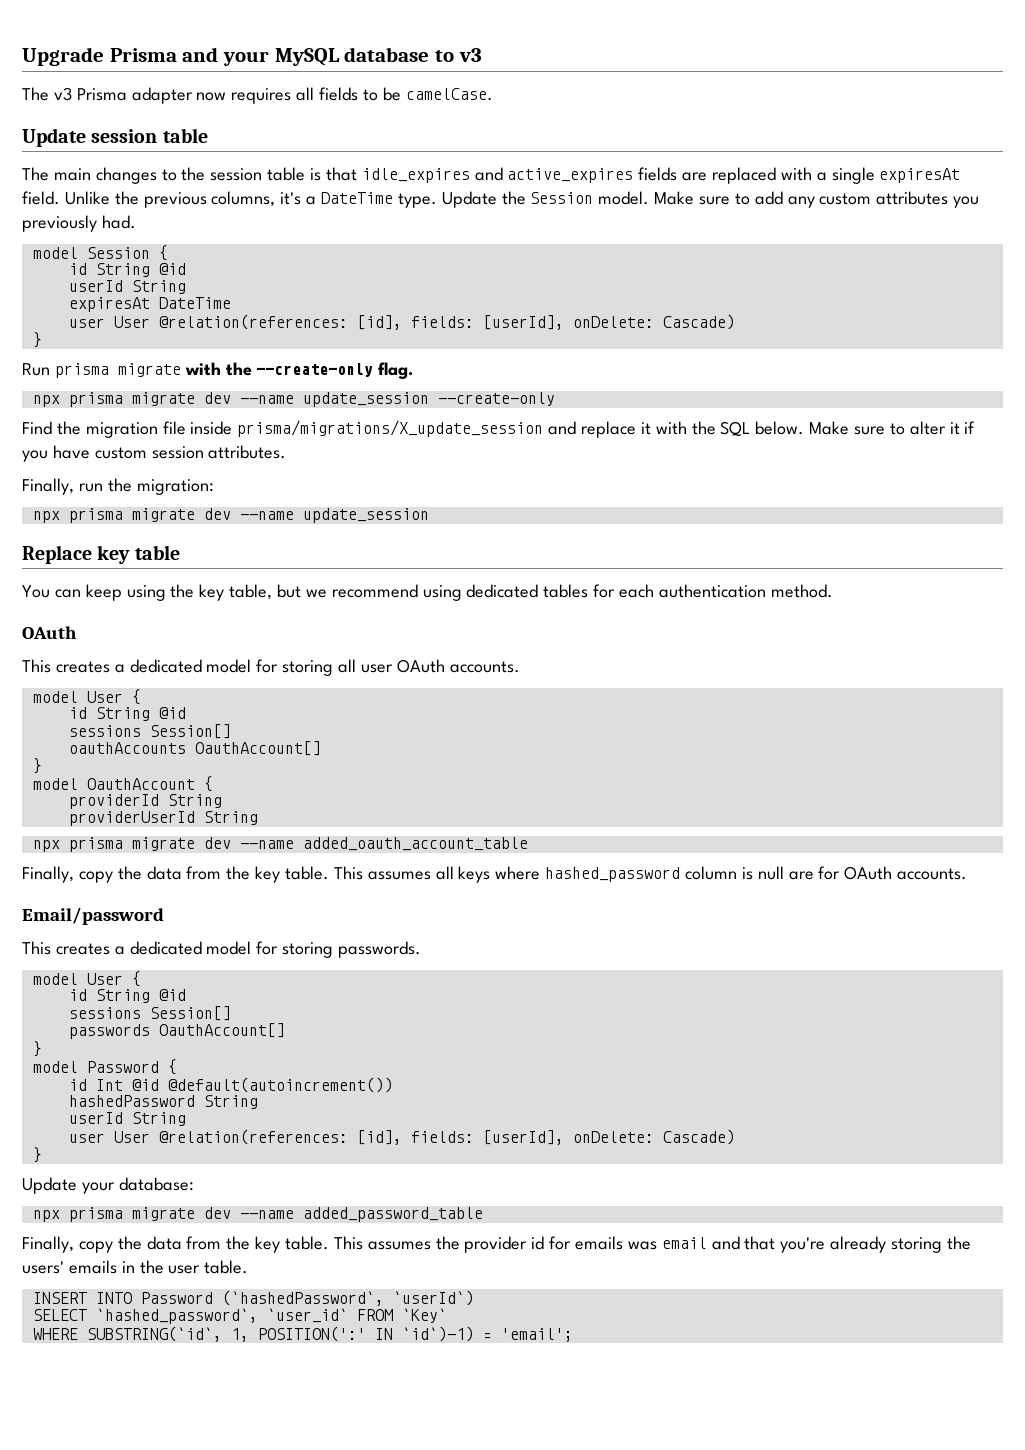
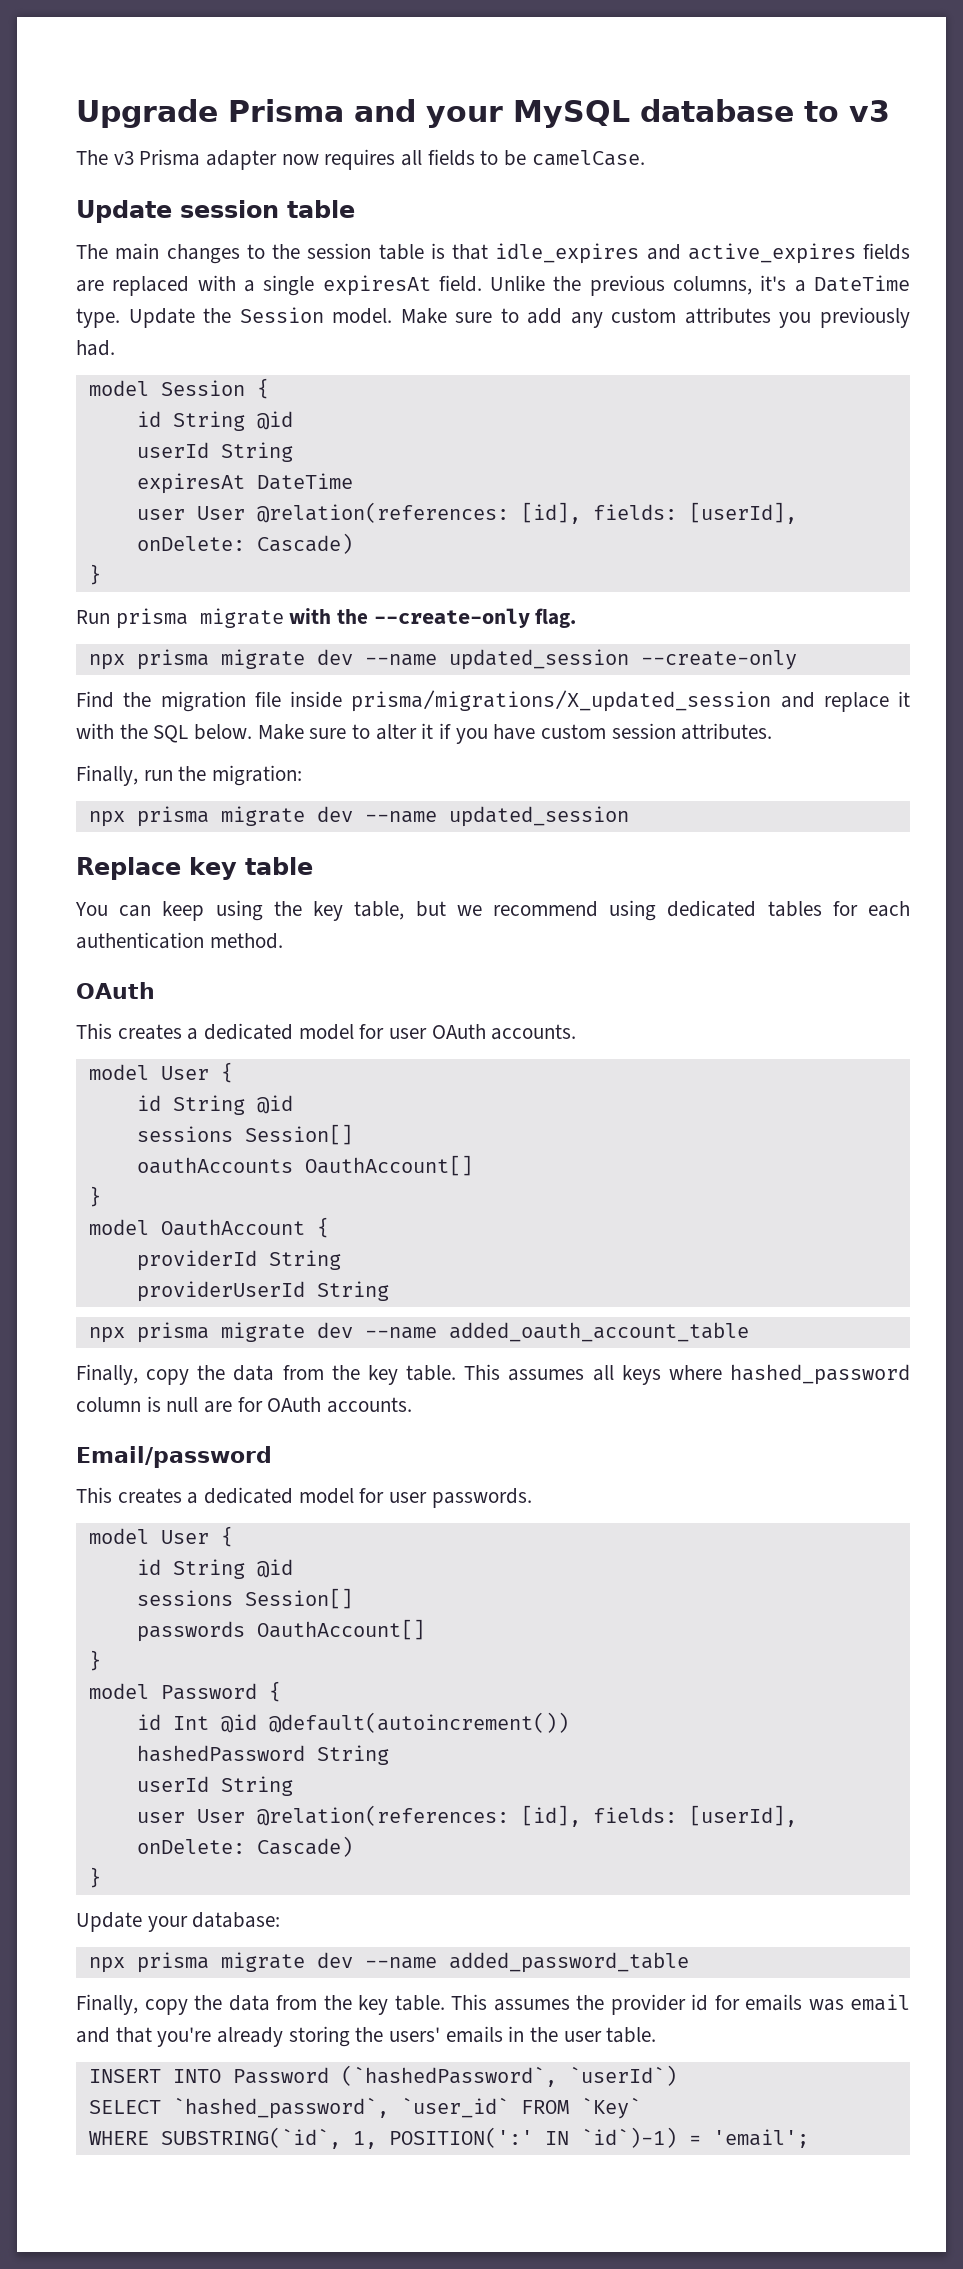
[302,392,429,407] update_session -> [448,649,629,670] updated_session
[237,420,544,437] prisma/migrations/X_update_session -> [351,690,772,712] prisma/migrations/X_updated_session
[302,508,429,523] update_session -> [448,806,629,827] updated_session
[282,659,357,676] storing all -> (385, 1031) none
[282,942,334,958] storing -> [389,1492,428,1503] user

